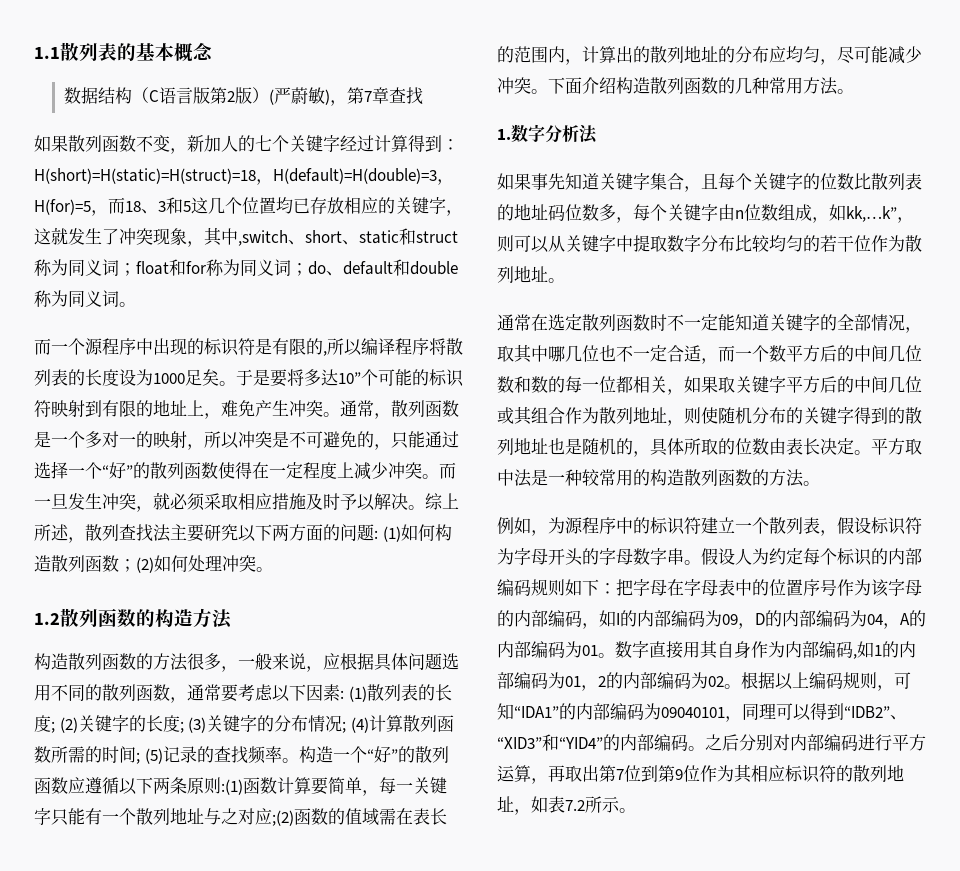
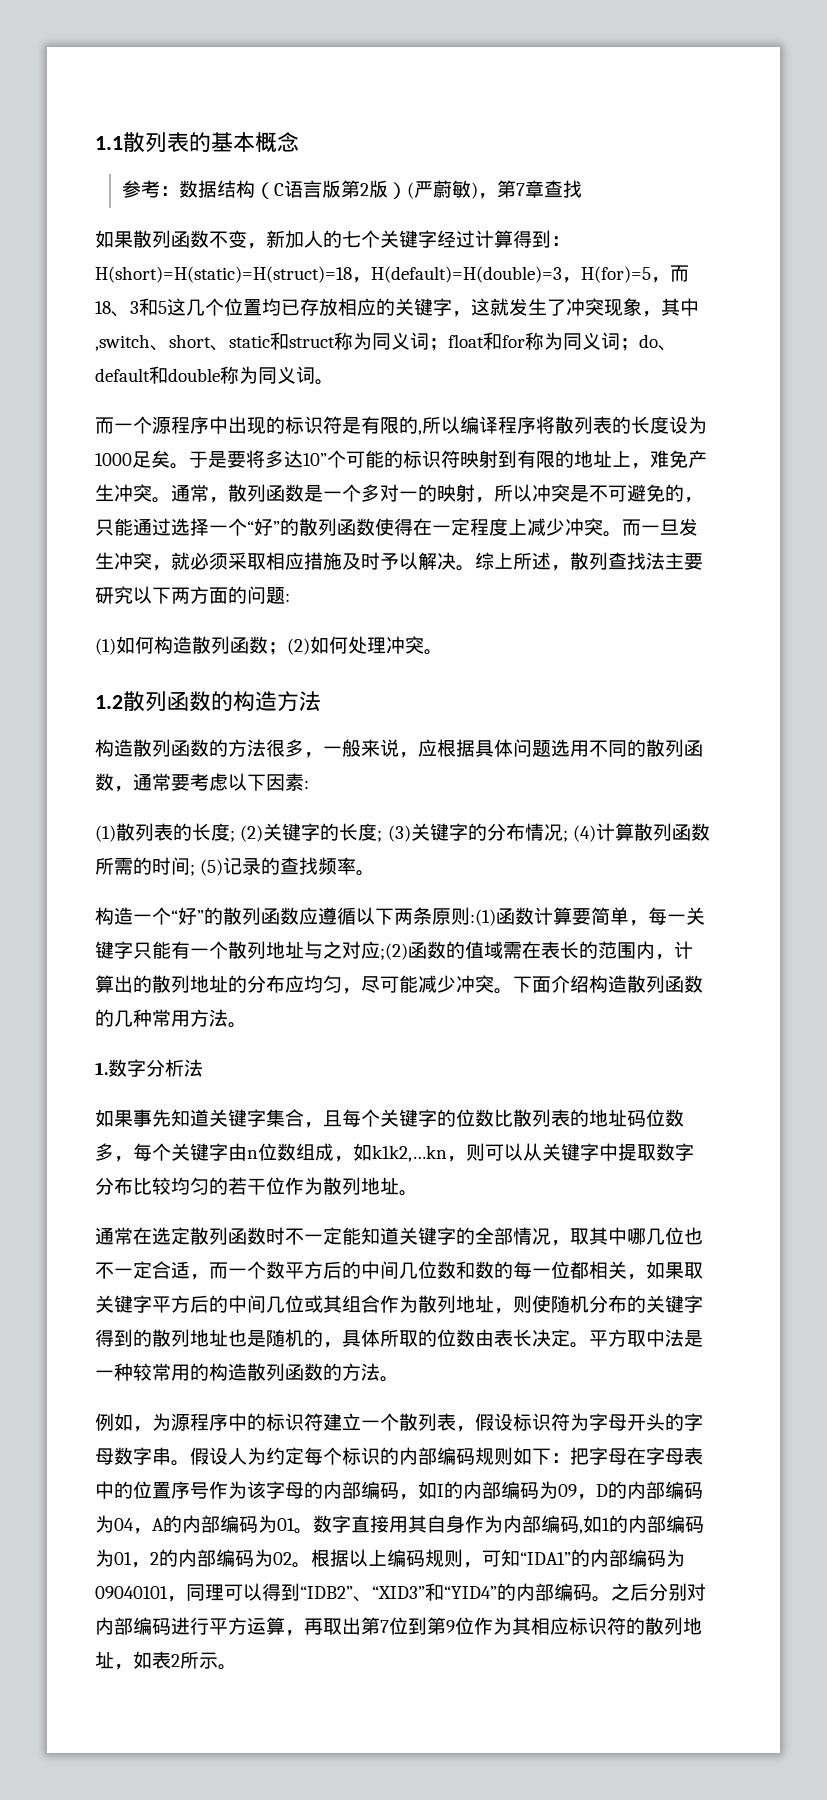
(213, 51) none -> [121,180,179,198] 参考：
(378, 534) none -> (290, 597) //
(344, 694) none -> (309, 784) //
(299, 760) none -> (376, 873) //
[846,206,897,222] kk,…k” -> [372,1145,447,1162] k1k2,…kn
[565,800,585,811] 7.2 -> [171,1654,180,1667] 2

